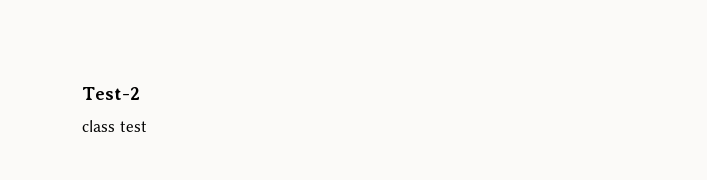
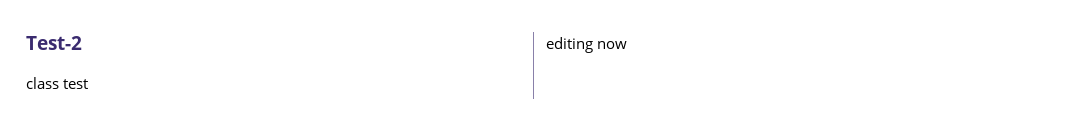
(147, 126) none -> [546,37,628,53] // editing now

